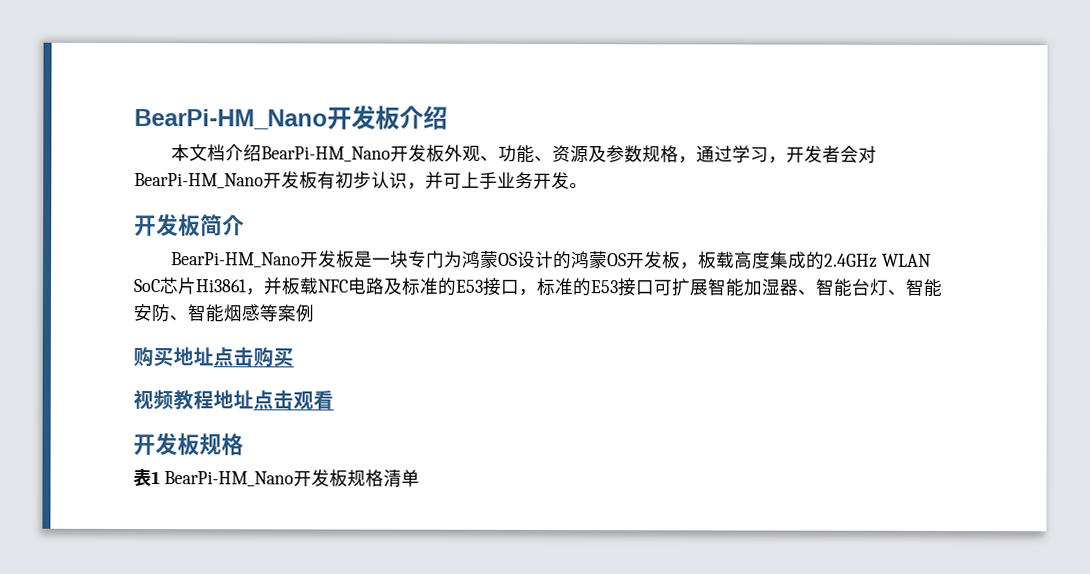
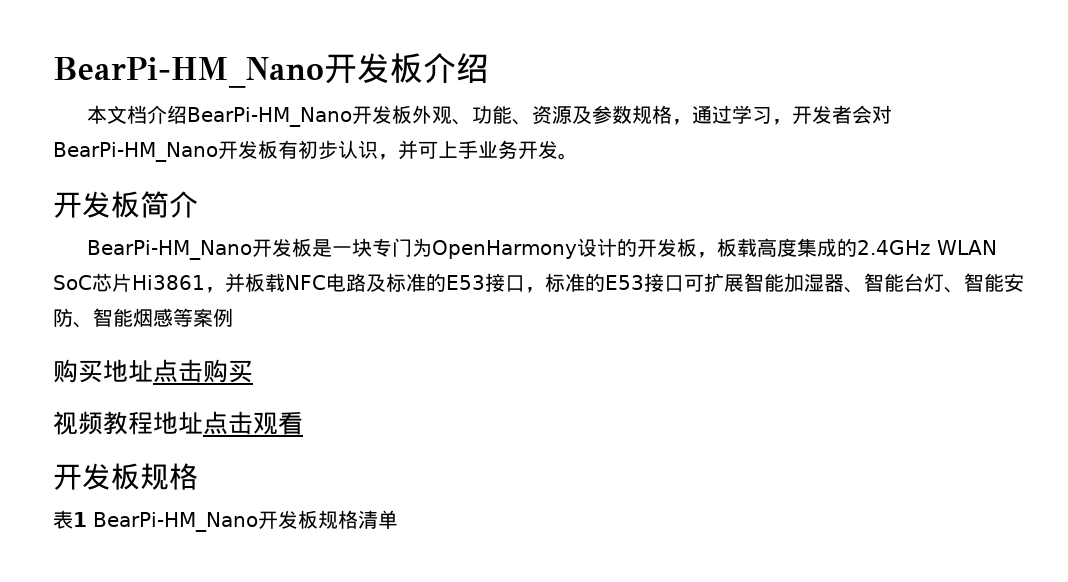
[462,250,628,270] 鸿蒙OS设计的鸿蒙OS -> [431,238,637,259] OpenHarmony设计的

